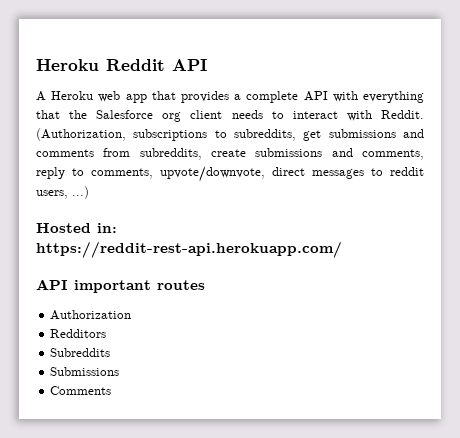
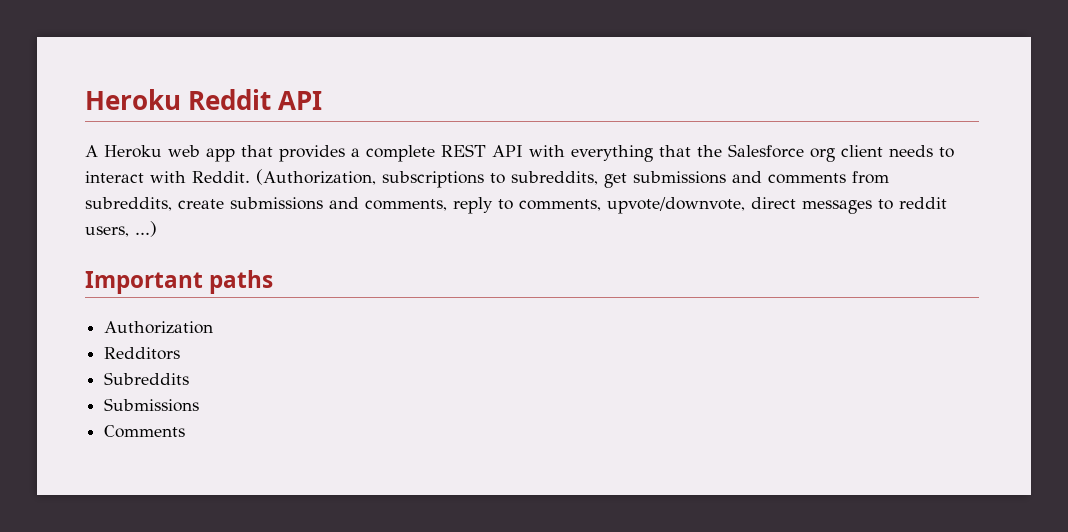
(299, 97) none -> [441,144,486,157] REST
[36,223,117,233] [36,241,342,258] [36,279,205,293] Hosted in: https://reddit-rest-api.herokuapp.com/ // API important routes -> [85,270,274,294] Important paths

